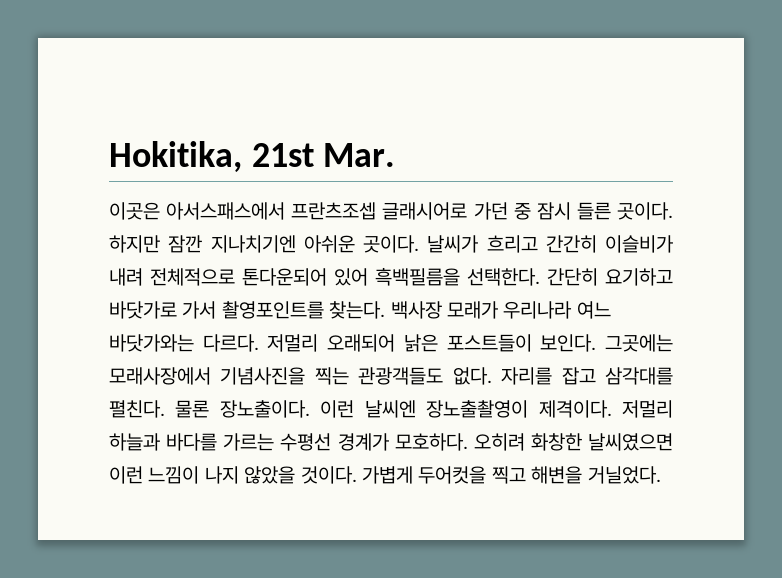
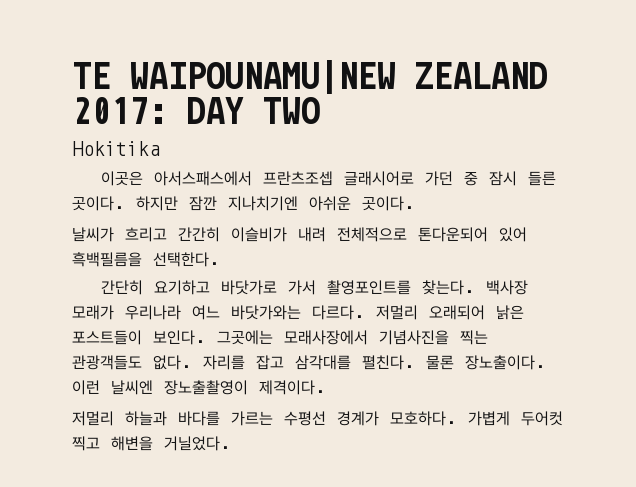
[109,141,396,173] Hokitika, 21st Mar. -> [72,60,547,94] [72,97,320,124] [72,141,160,156] TE WAIPOUNAMU|NEW ZEALAND 2017: DAY TWO // Hokitika
(419, 244) none -> (415, 203) //
(540, 277) none -> (220, 259) //
(612, 409) none -> (326, 387) //
[473,433,673,451] [109,466,487,484] 오히려 화창한 날씨였으면 이런 느낌이 나지 않았을 것이다. 가볍게 두어컷을 -> [468,411,563,426] 가볍게 두어컷

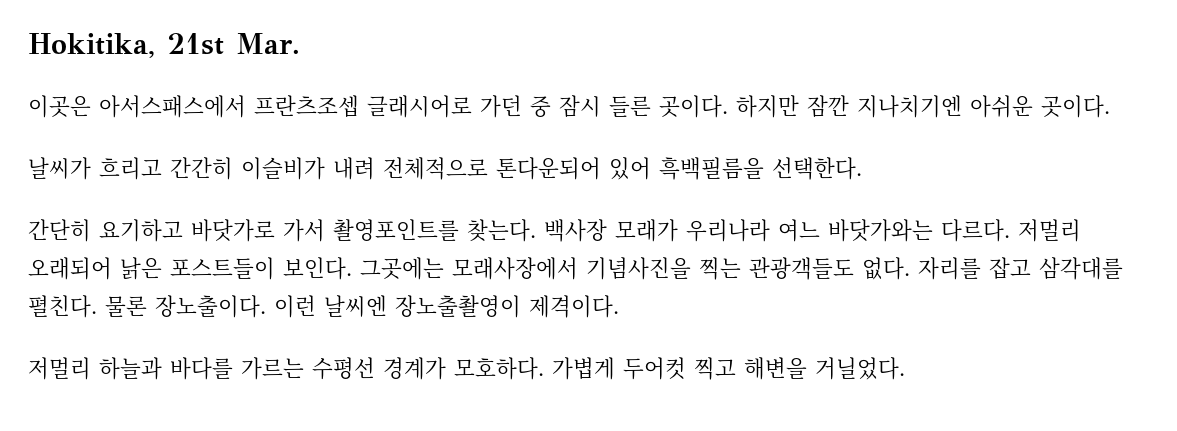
[72,60,547,94] [72,97,320,124] [72,141,160,156] TE WAIPOUNAMU|NEW ZEALAND 2017: DAY TWO // Hokitika -> [28,33,300,58] Hokitika, 21st Mar.

